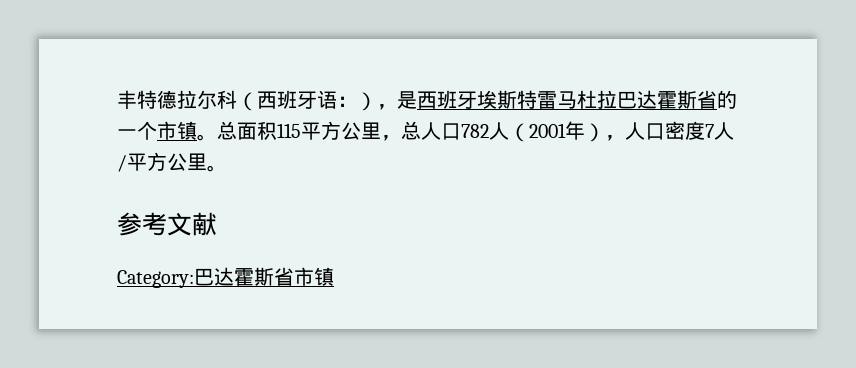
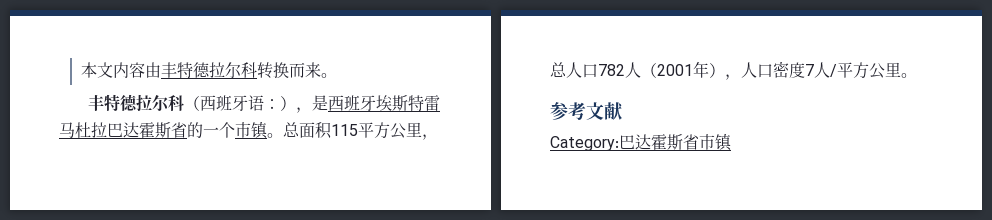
(117, 100) none -> [80,62,337,79] 本文内容由丰特德拉尔科转换而来。 //

